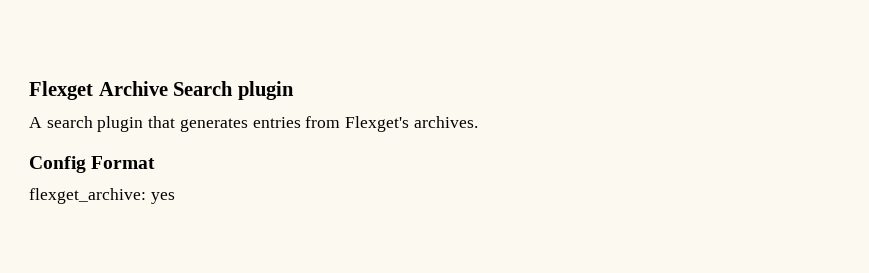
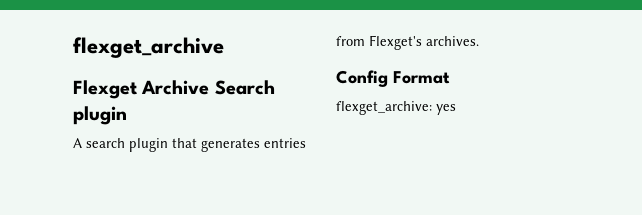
(29, 90) none -> [73,37,224,58] flexget_archive //

